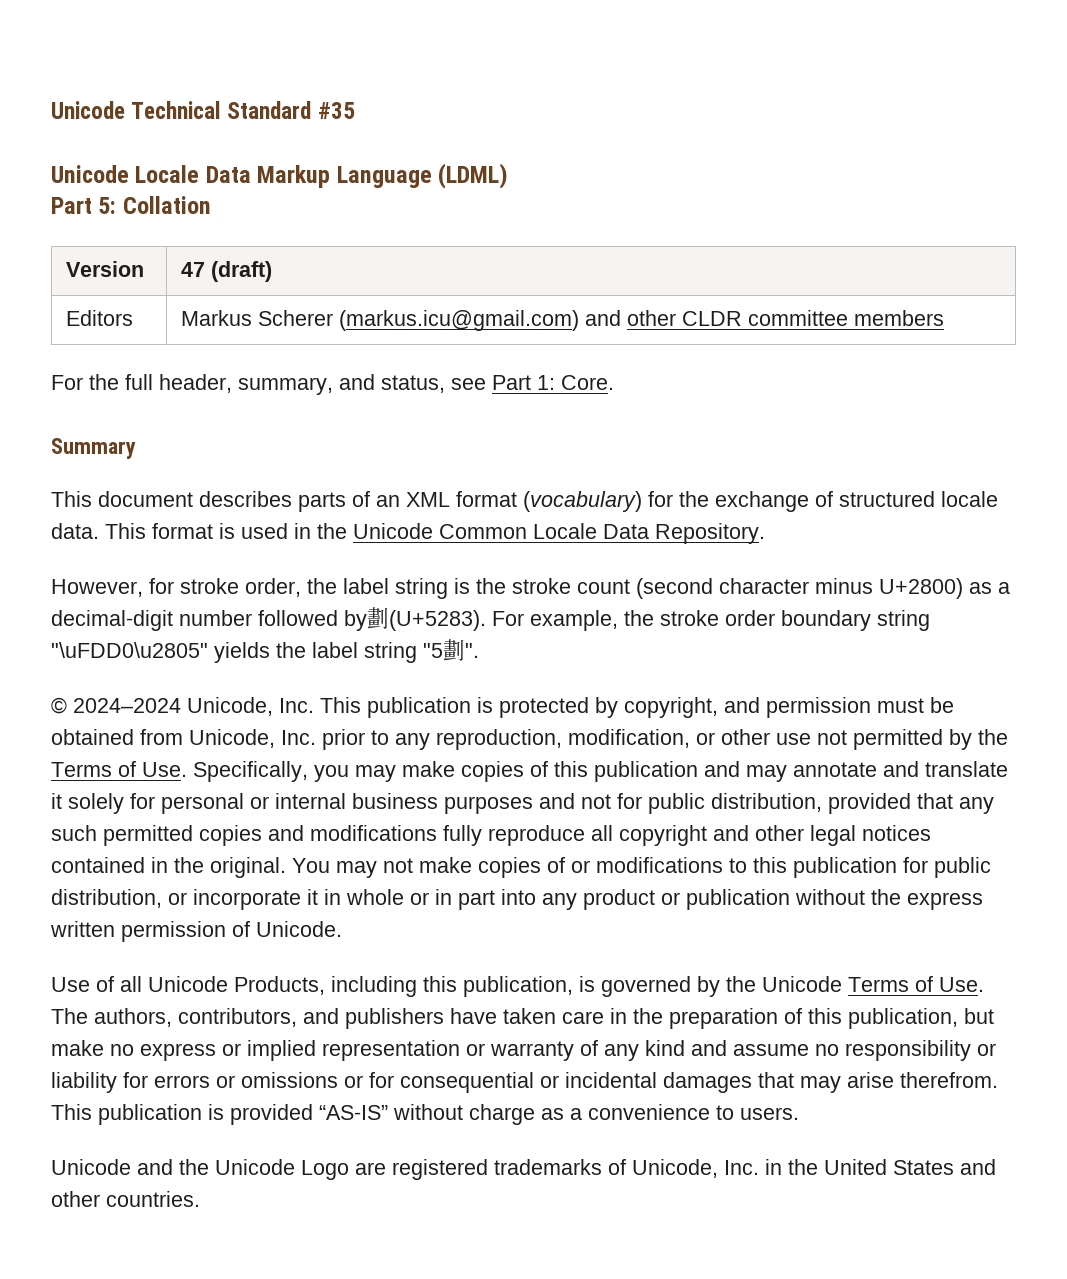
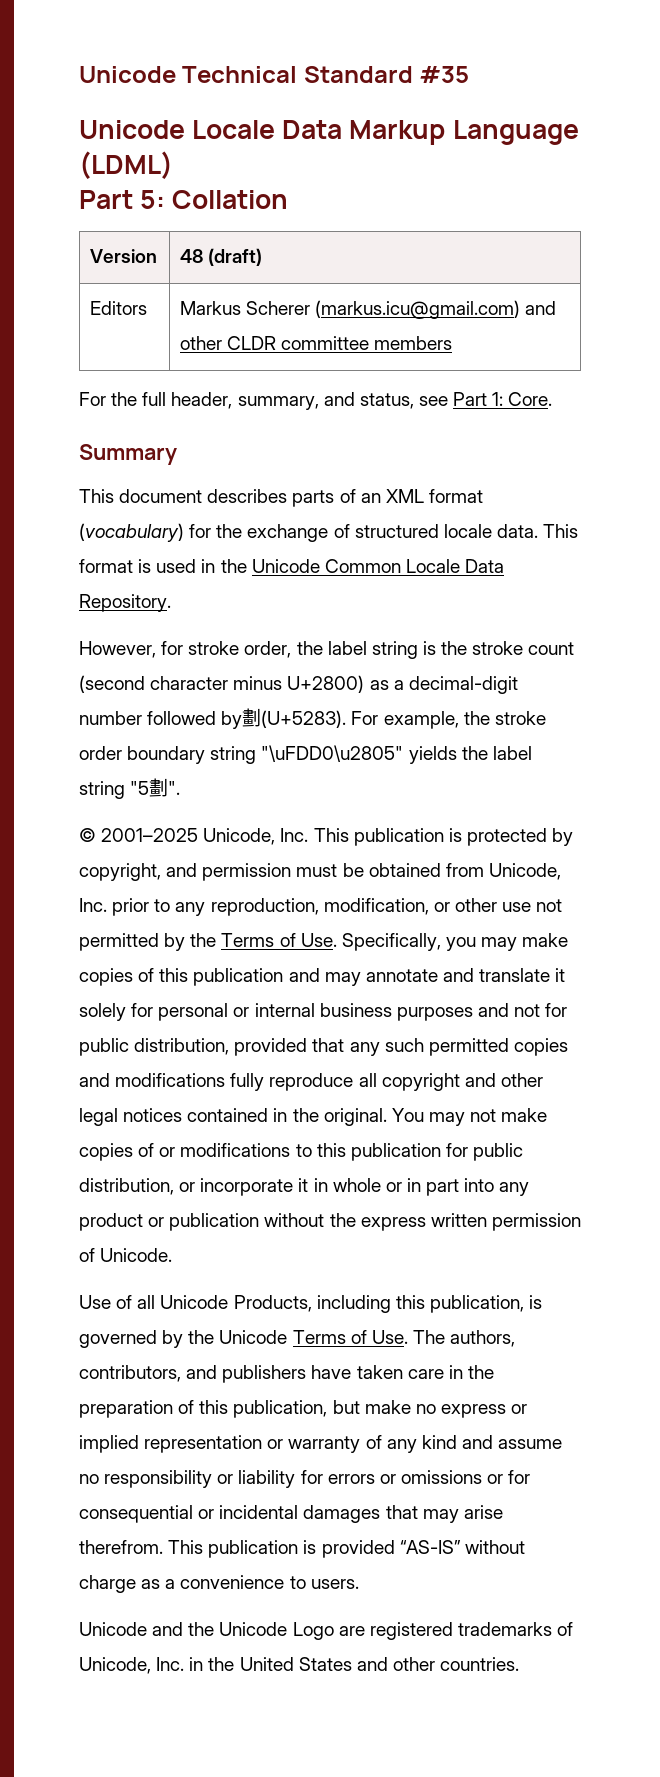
[181,262,206,277] 47 -> [180,249,204,263] 48
[73,698,181,713] 2024–2024 -> [101,828,199,842] 2001–2025

